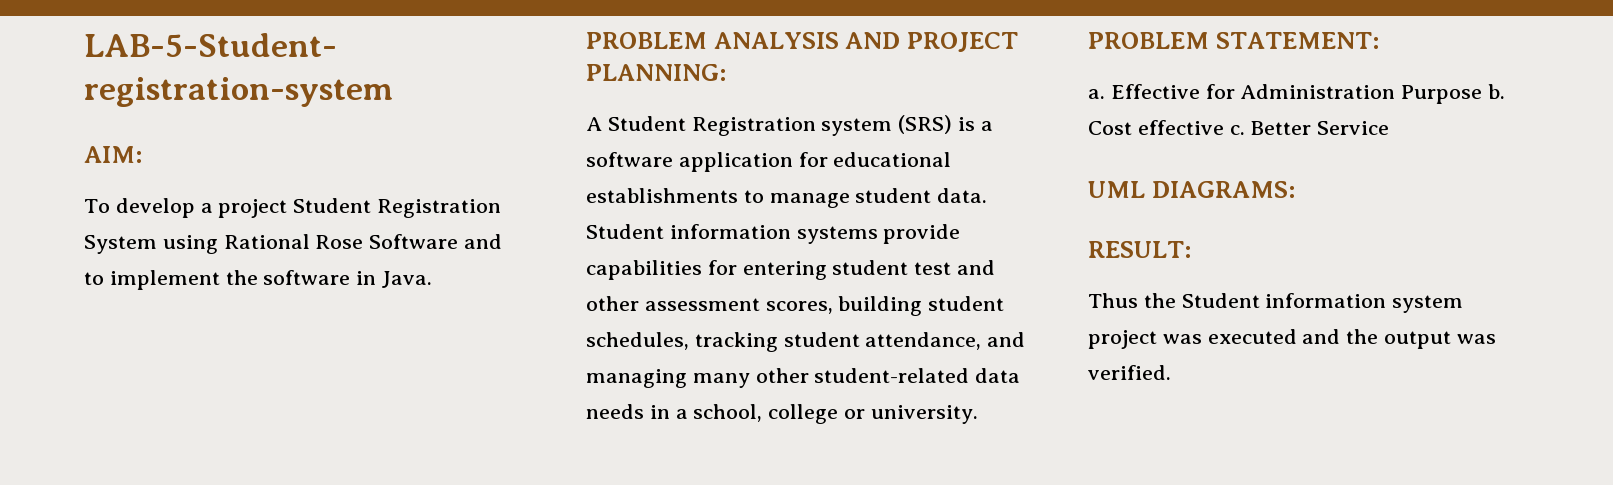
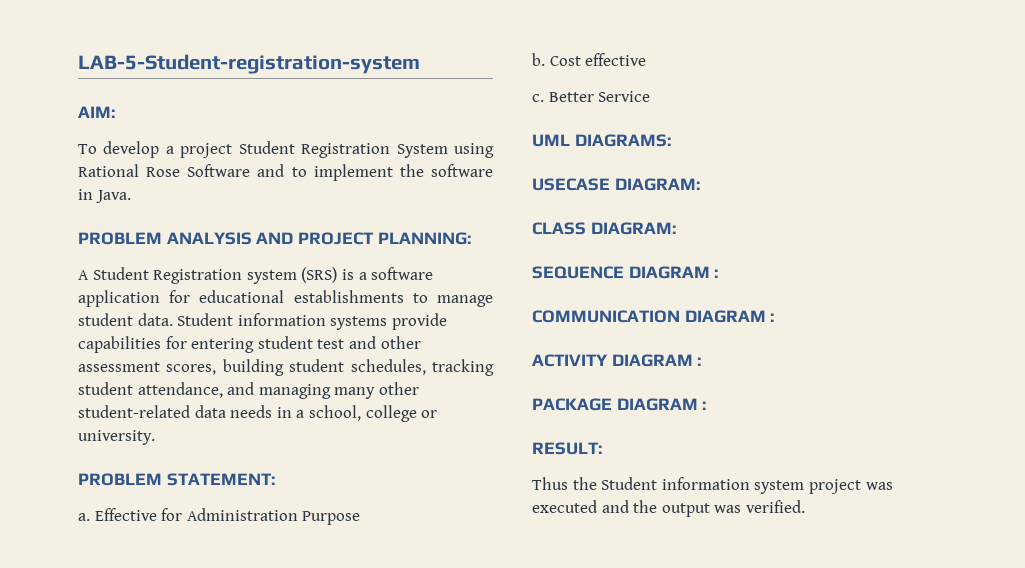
(1483, 94) none -> (361, 518) //
(1224, 127) none -> (647, 59) //
(1296, 189) none -> [532,178,700,191] [532,222,676,235] [532,266,719,279] [532,310,775,323] [532,354,702,367] [532,398,707,411] // USECASE DIAGRAM: // CLASS DIAGRAM: // SEQUENCE DIAGRAM : // COMMUNICATION DIAGRAM : // ACTIVITY DIAGRAM : // PACKAGE DIAGRAM :

